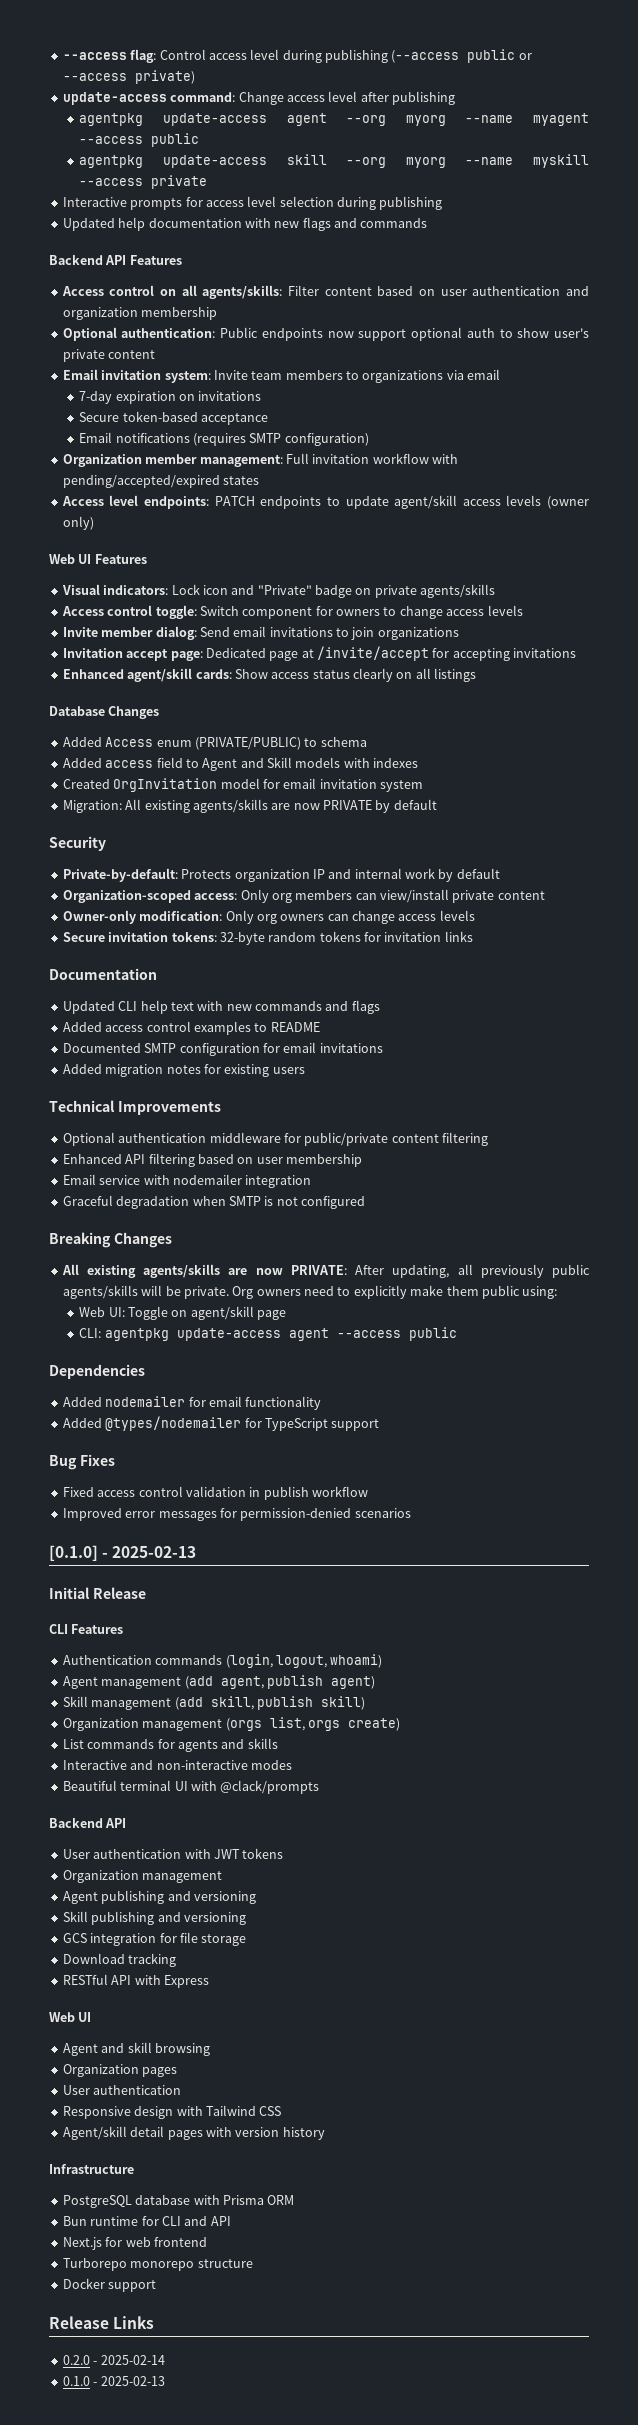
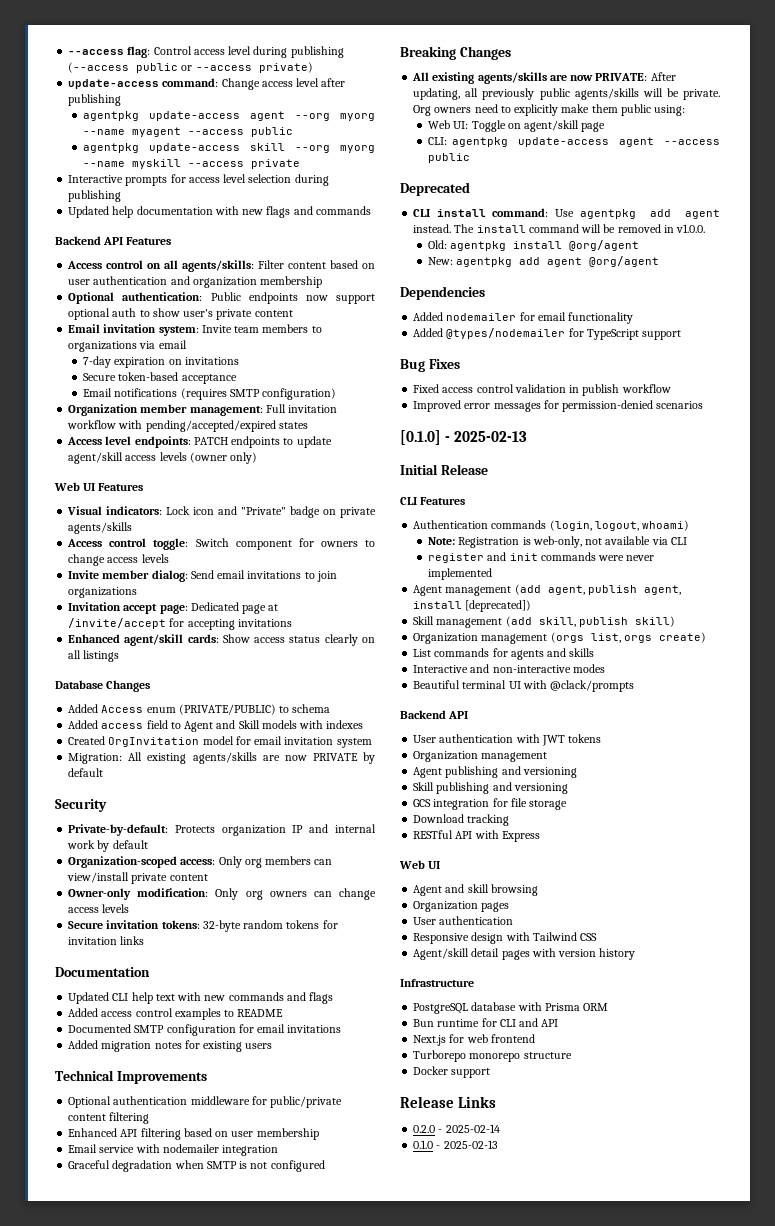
(457, 1334) none -> [400,182,470,196] [413,208,720,219] [413,224,706,233] [428,240,640,251] [428,256,660,267] // Deprecated // CLI install command: Use agentpkg add agent instead. The install command will be removed in v1.0.0. // Old: agentpkg install @org/agent // New: agentpkg add agent @org/agent
(383, 1661) none -> [428,536,687,548] [428,552,655,563] [428,568,493,580] // Note: Registration is web-only, not available via CLI // register and init commands were never implemented
[330,1676,375,1689] agent) -> [643,585,681,595] [413,600,532,612] agent, install [deprecated])

